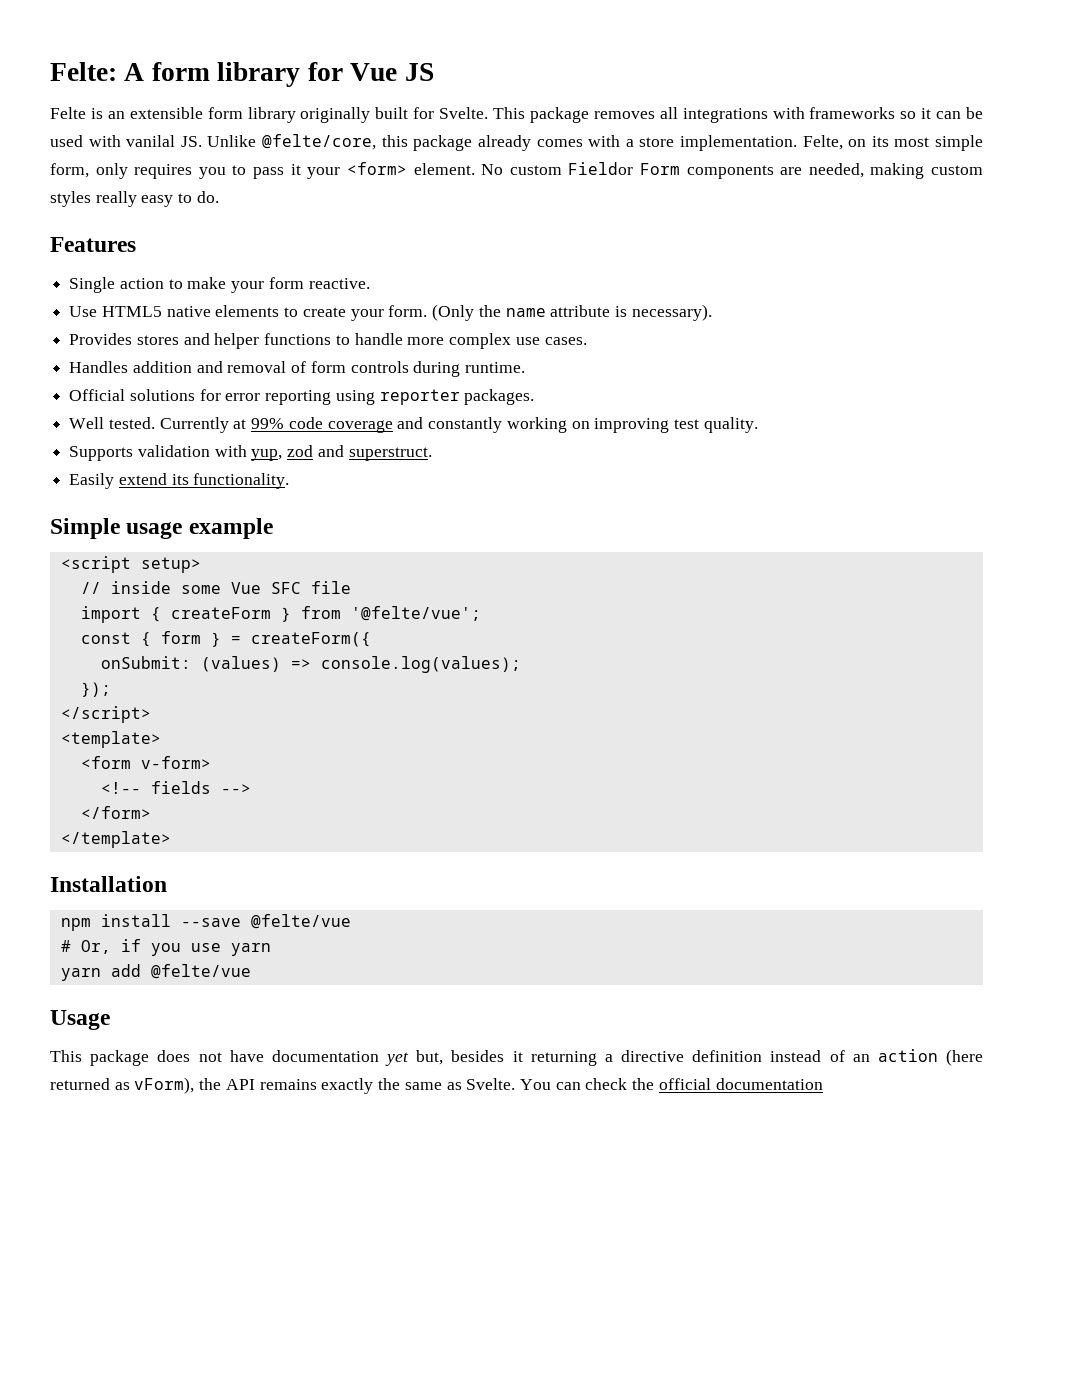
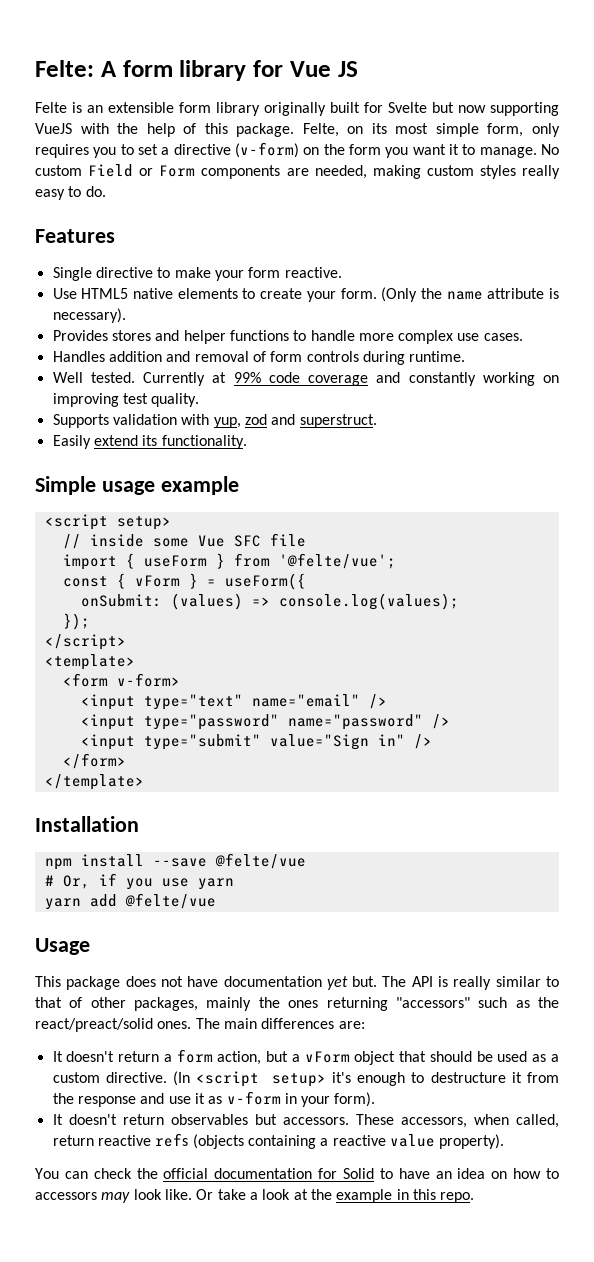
[439,107,983,123] [50,134,797,151] Svelte. This package removes all integrations with frameworks so it can be used with vanilal JS. Unlike @felte/core, this package already comes with a store implementation. -> [388,102,559,116] [35,123,295,137] Svelte but now supporting VueJS with the help of this package.
[253,162,634,179] pass it your <form> element. No custom Fieldor -> [138,142,559,158] [35,164,154,177] set a directive (v-form) on the form you want it to manage. No custom Field or
[119,278,164,289] action -> [95,267,153,278] directive
[69,389,535,405] // Official solutions for error reporting using reporter packages. -> (466, 356) none
[170,607,271,619] createForm -> [143,555,207,567] useForm
[160,631,201,644] form -> [134,575,180,587] vForm
[250,632,371,647] createForm({ -> [224,573,306,590] useForm({
[100,781,251,794] <!-- fields --> -> [80,694,387,710] [80,714,450,730] [80,734,432,750] <input type="text" name="email" /> // <input type="password" name="password" /> // <input type="submit" value="Sign in" />
[416,1049,983,1066] [50,1077,516,1094] but, besides it returning a directive definition instead of an action (here returned as vForm), the API remains exactly the same as Svelte. -> [352,976,560,990] [35,997,560,1011] [35,1018,365,1032] [52,1049,559,1065] [52,1071,559,1087] [52,1091,376,1107] [52,1114,559,1128] [52,1133,505,1149] but. The API is really similar to that of other packages, mainly the ones returning "accessors" such as the react/preact/solid ones. The main differences are: // It doesn't return a form action, but a vForm object that should be used as a custom directive. (In <script setup> it's enough to destructure it from the response and use it as v-form in your form). // It doesn't return observables but accessors. These accessors, when called, return reactive refs (objects containing a reactive value property). //
(823, 1084) none -> [318,1168,559,1179] [35,1189,475,1203] for Solid to have an idea on how to accessors may look like. Or take a look at the example in this repo.

